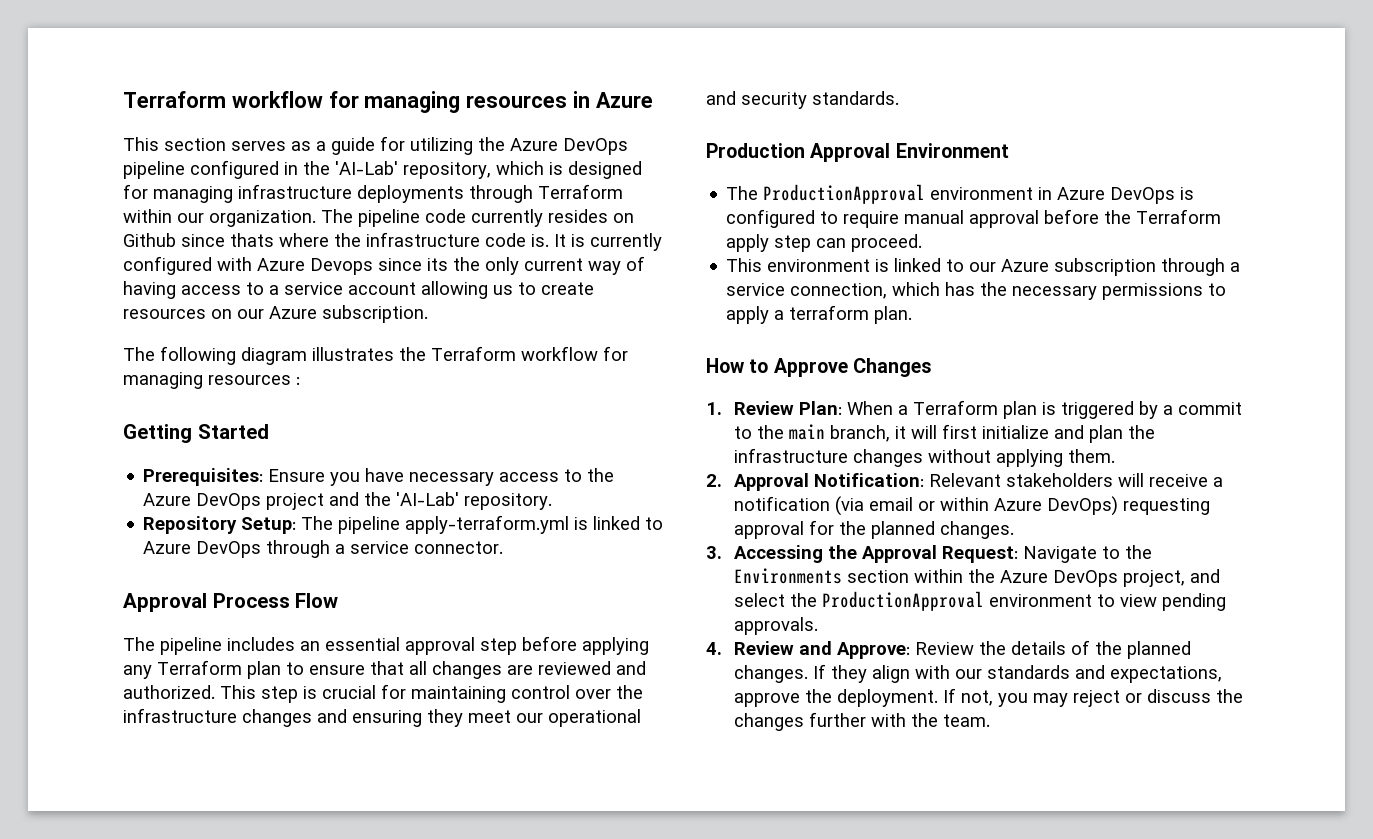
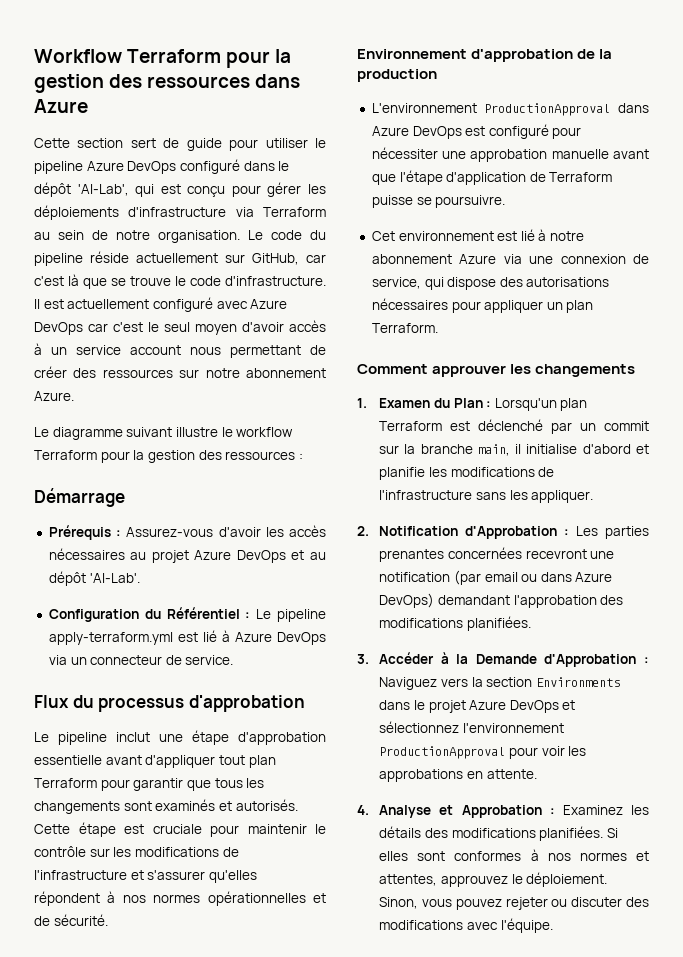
[123,91,653,113] [123,136,628,155] [123,160,642,179] [123,184,623,203] [123,209,634,227] [123,232,662,251] [123,256,645,275] [123,281,594,299] [123,305,428,323] [123,346,628,365] [123,372,300,389] [123,424,269,443] [143,468,615,486] [143,492,553,510] [143,515,664,534] [143,540,504,558] [123,593,339,612] [123,636,649,655] [123,660,646,679] [123,684,643,703] [123,708,641,727] [706,91,899,109] [706,143,1009,162] [726,184,1195,204] [726,209,1222,228] [726,234,923,252] [726,258,1241,276] [726,282,1227,300] [726,305,913,324] [706,358,931,377] [706,400,1243,419] [734,424,1156,443] [734,448,1116,467] [706,473,1224,491] [734,496,1211,516] [734,520,1015,539] [706,545,1153,563] [734,568,1221,587] [734,591,1227,611] [734,617,819,635] [706,640,1192,659] [734,664,1223,683] [734,688,1244,707] [734,712,991,731] Terraform workflow for managing resources in Azure // This section serves as a guide for utilizing the Azure DevOps pipeline configured in the 'AI-Lab' repository, which is designed for managing infrastructure deployments through Terraform within our organization. The pipeline code currently resides on Github since thats where the infrastructure code is. It is currently configured with Azure Devops since its the only current way of having access to a service account allowing us to create resources on our Azure subscription. // The following diagram illustrates the Terraform workflow for managing resources : // Getting Started // Prerequisites: Ensure you have necessary access to the Azure DevOps project and the 'AI-Lab' repository. // Repository Setup: The pipeline apply-terraform.yml is linked to Azure DevOps through a service connector. // Approval Process Flow // The pipeline includes an essential approval step before applying any Terraform plan to ensure that all changes are reviewed and authorized. This step is crucial for maintaining control over the infrastructure changes and ensuring they meet our operational and security standards. // Production Approval Environment // The ProductionApproval environment in Azure DevOps is configured to require manual approval before the Terraform apply step can proceed. // This environment is linked to our Azure subscription through a service connection, which has the necessary permissions to apply a terraform plan. // How to Approve Changes // 1. Review Plan: When a Terraform plan is triggered by a commit to the main branch, it will first initialize and plan the infrastructure changes without applying them. // 2. Approval Notification: Relevant stakeholders will receive a notification (via email or within Azure DevOps) requesting approval for the planned changes. // 3. Accessing the Approval Request: Navigate to the Environments section within the Azure DevOps project, and select the ProductionApproval environment to view pending approvals. // 4. Review and Approve: Review the details of the planned changes. If they align with our standards and expectations, approve the deployment. If not, you may reject or discuss the changes further with the team. -> [34,49,292,68] [34,74,301,93] [34,99,88,113] [34,138,327,151] [34,159,290,174] [34,182,326,197] [34,205,326,220] [34,230,326,243] [34,251,326,266] [34,274,326,289] [34,297,288,312] [34,320,326,335] [34,343,326,358] [34,366,326,378] [34,391,74,401] [34,427,294,440] [34,450,303,463] [34,488,125,507] [48,525,326,540] [48,548,326,563] [48,571,140,586] [48,607,326,622] [48,630,326,645] [48,655,234,665] [34,695,305,712] [34,730,326,745] [34,755,276,768] [34,778,265,791] [34,799,298,814] [34,822,326,837] [34,846,239,857] [34,870,257,883] [34,891,326,906] [34,914,108,926] [357,49,613,62] [357,69,437,82] [371,103,649,116] [371,124,582,139] [371,147,649,162] [371,170,613,185] [371,195,506,208] [371,229,585,241] [371,254,649,264] [371,277,610,290] [371,298,594,313] [371,323,438,333] [357,364,636,377] [357,398,588,411] [379,419,649,434] [379,444,649,456] [379,467,555,480] [379,490,594,503] [357,526,649,539] [379,547,615,562] [379,570,613,585] [379,593,624,608] [379,616,531,631] [357,652,649,667] [379,677,620,690] [379,700,576,713] [379,721,564,733] [379,746,587,759] [379,769,537,782] [357,805,649,818] [379,826,618,841] [379,849,649,861] [379,872,608,887] [379,897,649,910] [379,918,553,933] Workflow Terraform pour la gestion des ressources dans Azure // Cette section sert de guide pour utiliser le pipeline Azure DevOps configuré dans le dépôt 'AI-Lab', qui est conçu pour gérer les déploiements d'infrastructure via Terraform au sein de notre organisation. Le code du pipeline réside actuellement sur GitHub, car c'est là que se trouve le code d'infrastructure. Il est actuellement configuré avec Azure DevOps car c'est le seul moyen d'avoir accès à un service account nous permettant de créer des ressources sur notre abonnement Azure. // Le diagramme suivant illustre le workflow Terraform pour la gestion des ressources : // Démarrage // Prérequis : Assurez-vous d'avoir les accès nécessaires au projet Azure DevOps et au dépôt 'AI-Lab'. // Configuration du Référentiel : Le pipeline apply-terraform.yml est lié à Azure DevOps via un connecteur de service. // Flux du processus d'approbation // Le pipeline inclut une étape d'approbation essentielle avant d'appliquer tout plan Terraform pour garantir que tous les changements sont examinés et autorisés. Cette étape est cruciale pour maintenir le contrôle sur les modifications de l'infrastructure et s'assurer qu'elles répondent à nos normes opérationnelles et de sécurité. // Environnement d'approbation de la production // L'environnement ProductionApproval dans Azure DevOps est configuré pour nécessiter une approbation manuelle avant que l'étape d'application de Terraform puisse se poursuivre. // Cet environnement est lié à notre abonnement Azure via une connexion de service, qui dispose des autorisations nécessaires pour appliquer un plan Terraform. // Comment approuver les changements // 1. Examen du Plan : Lorsqu'un plan Terraform est déclenché par un commit sur la branche main, il initialise d'abord et planifie les modifications de l'infrastructure sans les appliquer. // 2. Notification d'Approbation : Les parties prenantes concernées recevront une notification (par email ou dans Azure DevOps) demandant l'approbation des modifications planifiées. // 3. Accéder à la Demande d'Approbation : Naviguez vers la section Environments dans le projet Azure DevOps et sélectionnez l'environnement ProductionApproval pour voir les approbations en attente. // 4. Analyse et Approbation : Examinez les détails des modifications planifiées. Si elles sont conformes à nos normes et attentes, approuvez le déploiement. Sinon, vous pouvez rejeter ou discuter des modifications avec l'équipe.

